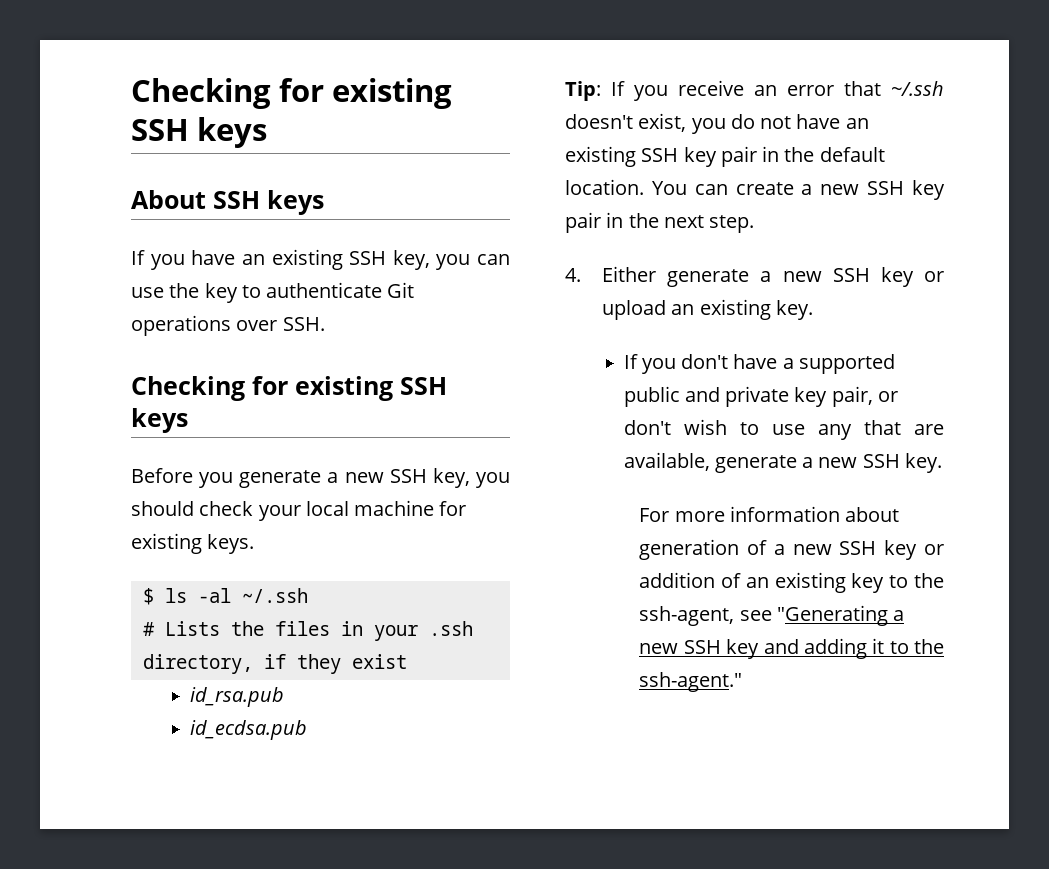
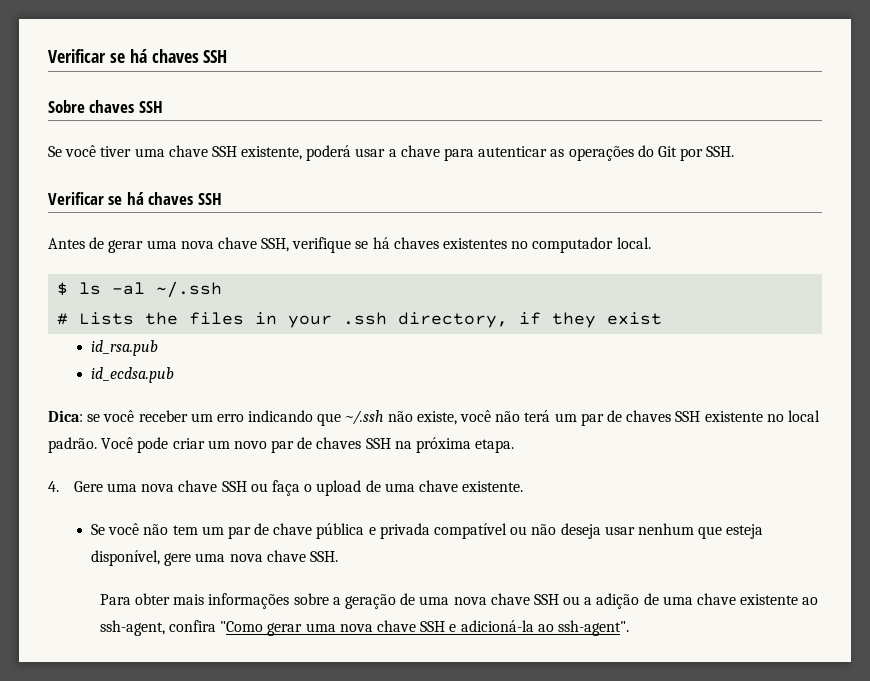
[131,78,453,109] [131,117,268,148] [131,190,324,215] [131,249,510,270] [131,282,415,303] [131,315,325,336] [131,376,447,401] [131,408,188,433] [131,468,510,488] [131,500,467,521] [131,533,255,554] Checking for existing SSH keys // About SSH keys // If you have an existing SSH key, you can use the key to authenticate Git operations over SSH. // Checking for existing SSH keys // Before you generate a new SSH key, you should check your local machine for existing keys. -> [48,49,228,63] [48,100,163,113] [48,145,735,161] [48,192,222,205] [48,237,651,253] Verificar se há chaves SSH // Sobre chaves SSH // Se você tiver uma chave SSH existente, poderá usar a chave para autenticar as operações do Git por SSH. // Verificar se há chaves SSH // Antes de gerar uma nova chave SSH, verifique se há chaves existentes no computador local.
[565,80,944,101] [565,113,869,134] [565,146,885,167] [565,179,945,200] [565,212,755,233] [565,266,944,287] [602,299,813,320] [623,354,895,374] [623,386,898,407] [623,419,944,440] [623,452,942,473] [639,506,900,522] [639,539,944,560] [639,572,944,593] [639,605,905,626] [639,638,944,659] [639,672,743,692] Tip: If you receive an error that ~/.ssh doesn't exist, you do not have an existing SSH key pair in the default location. You can create a new SSH key pair in the next step. // 4. Either generate a new SSH key or upload an existing key. // If you don't have a supported public and private key pair, or don't wish to use any that are available, generate a new SSH key. // For more information about generation of a new SSH key or addition of an existing key to the ssh-agent, see "Generating a new SSH key and adding it to the ssh-agent." -> [48,410,820,426] [48,437,515,453] [48,480,524,496] [90,523,764,539] [90,550,338,566] [99,593,819,609] [99,620,629,636] Dica: se você receber um erro indicando que ~/.ssh não existe, você não terá um par de chaves SSH existente no local padrão. Você pode criar um novo par de chaves SSH na próxima etapa. // 4. Gere uma nova chave SSH ou faça o upload de uma chave existente. // Se você não tem um par de chave pública e privada compatível ou não deseja usar nenhum que esteja disponível, gere uma nova chave SSH. // Para obter mais informações sobre a geração de uma nova chave SSH ou a adição de uma chave existente ao ssh-agent, confira "Como gerar uma nova chave SSH e adicioná-la ao ssh-agent".

